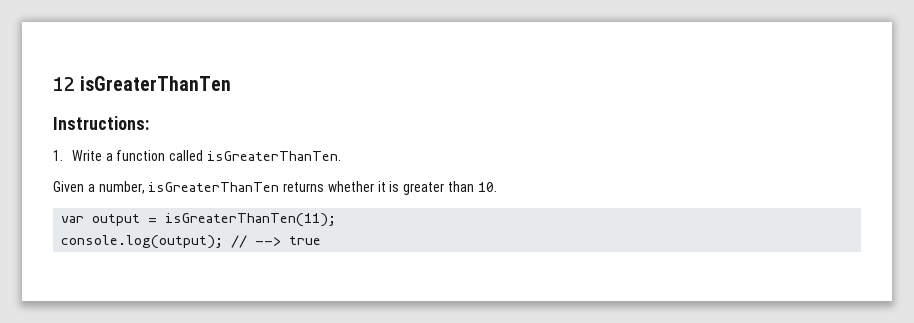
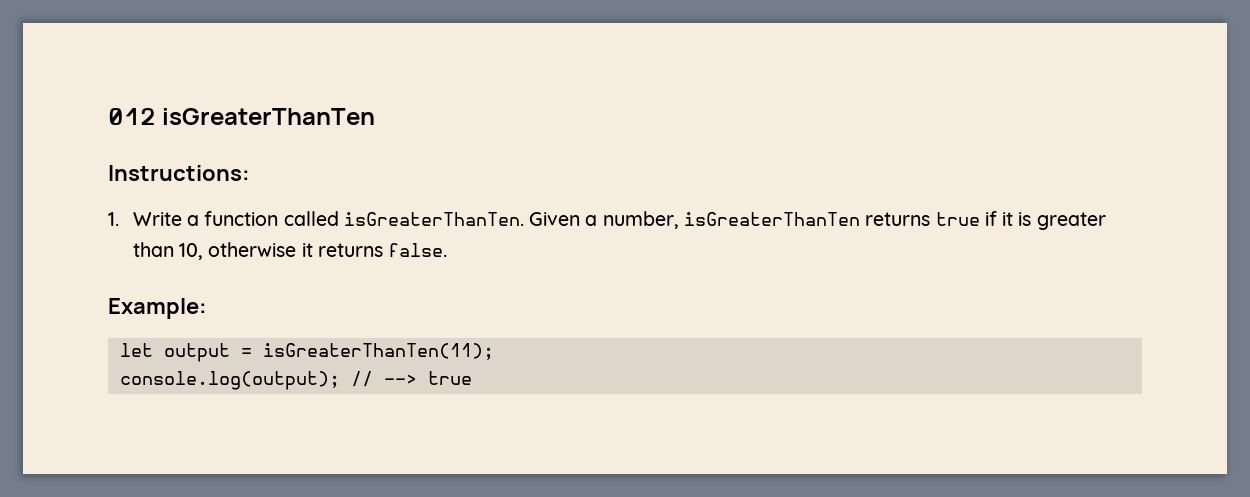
[53,77,75,91] 12 -> [108,108,156,125] 012
(341, 156) // -> (524, 219) none
[327,181,374,192] whether -> [935,211,997,226] true if
[477,182,497,192] [61,216,85,223] 10. // var -> [179,242,448,260] [108,298,207,319] [119,343,153,357] 10, otherwise it returns false. // Example: // let

